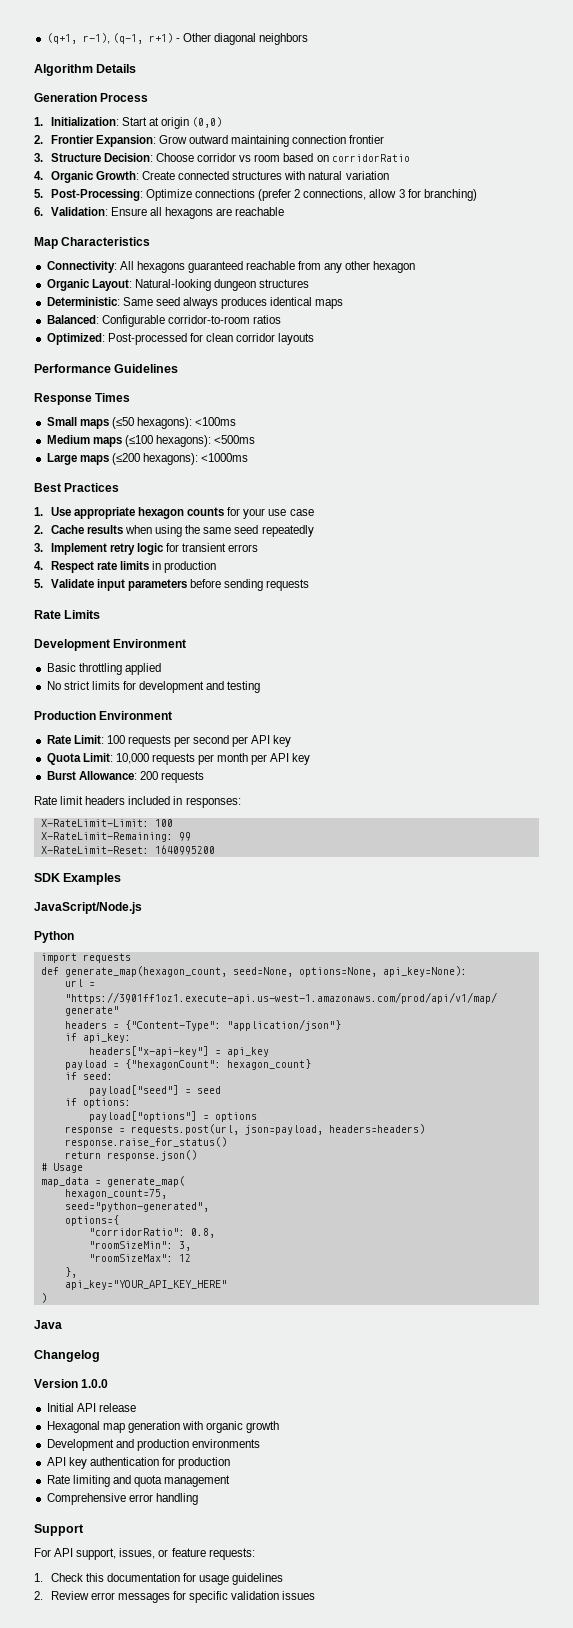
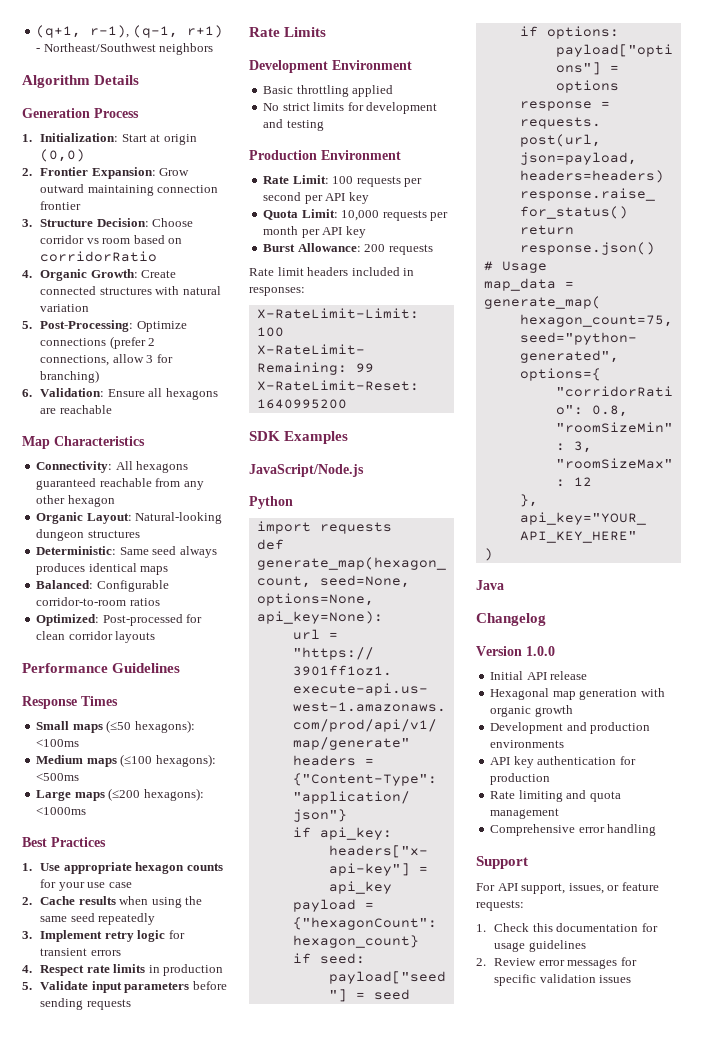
[182,33,257,45] Other diagonal -> [43,43,156,52] Northeast/Southwest

